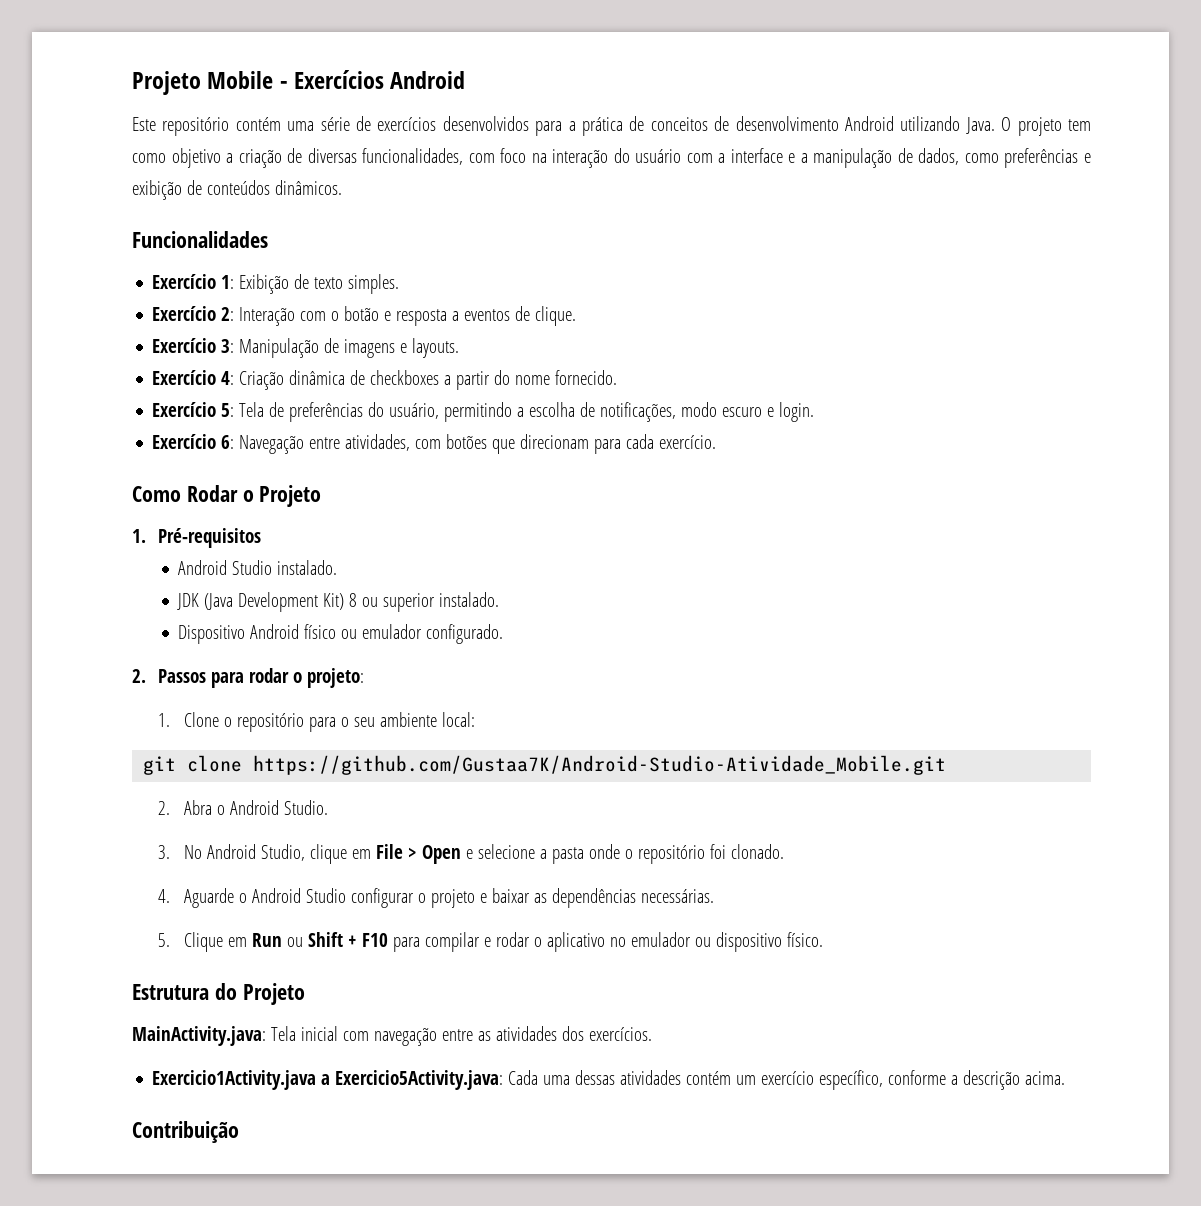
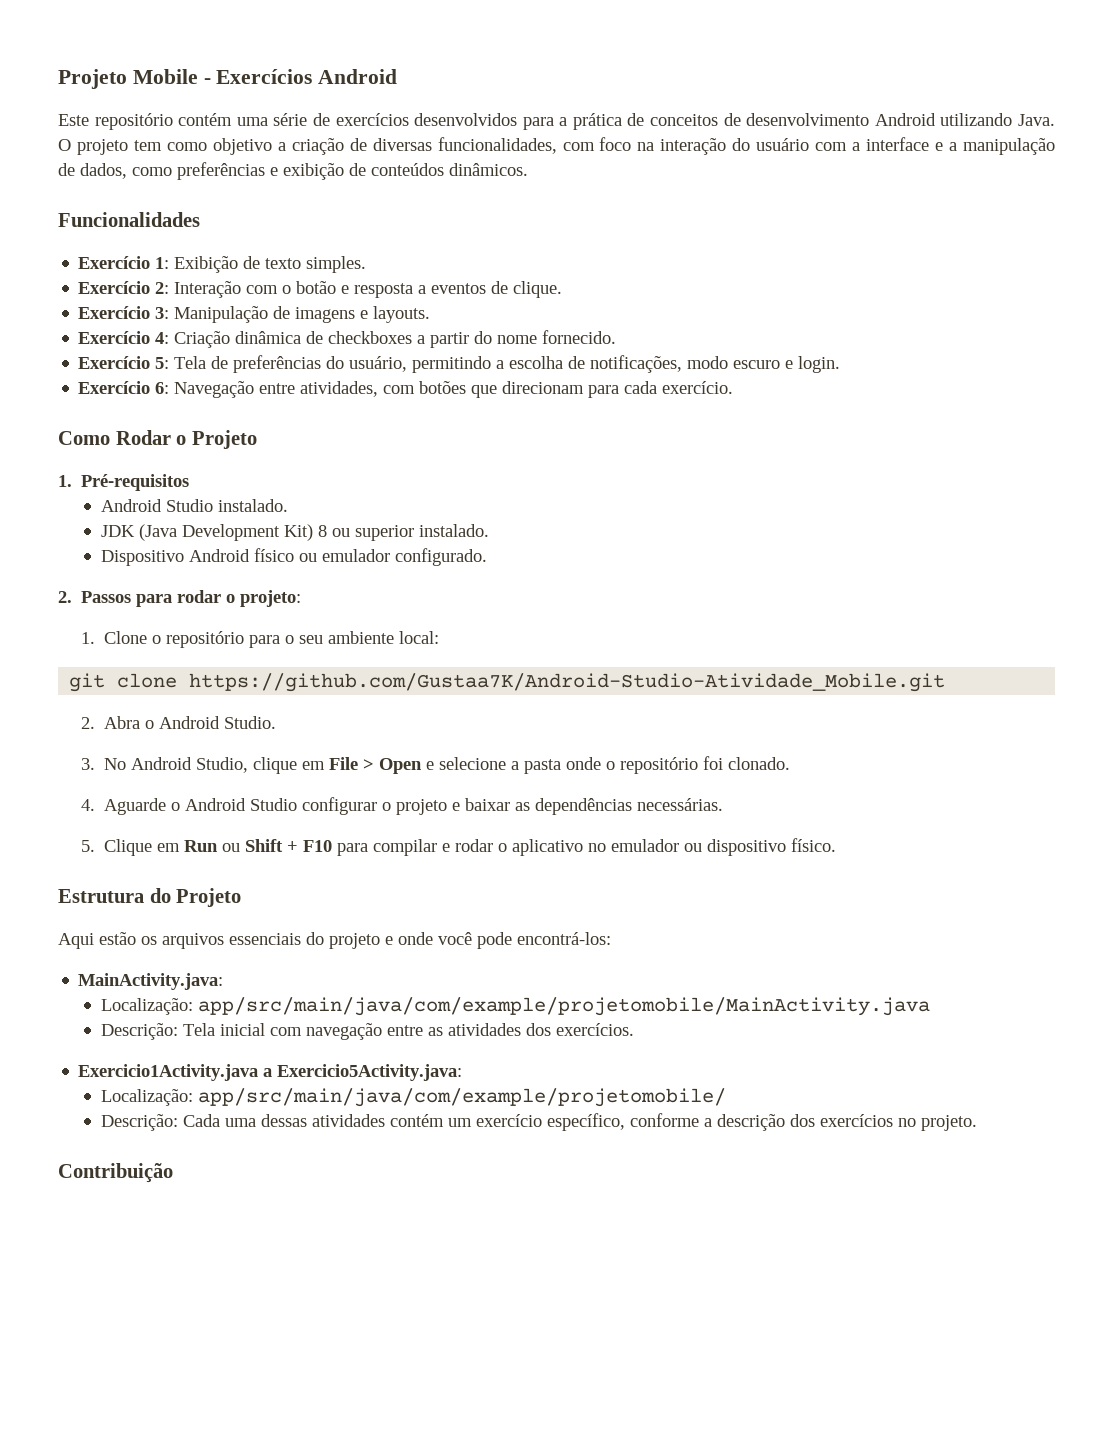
[132,1026,266,1046] MainActivity.java: -> [58,932,611,949] [78,973,224,990] [100,997,930,1016] [100,1023,178,1040] Aqui estão os arquivos essenciais do projeto e onde você pode encontrá-los: // MainActivity.java: // Localização: app/src/main/java/com/example/projetomobile/MainActivity.java // Descrição:
(504, 1080) none -> [100,1088,726,1107] [100,1114,178,1131] // Localização: app/src/main/java/com/example/projetomobile/ // Descrição:
[1025,1071,1066,1085] acima. -> [789,1114,977,1131] dos exercícios no projeto.

